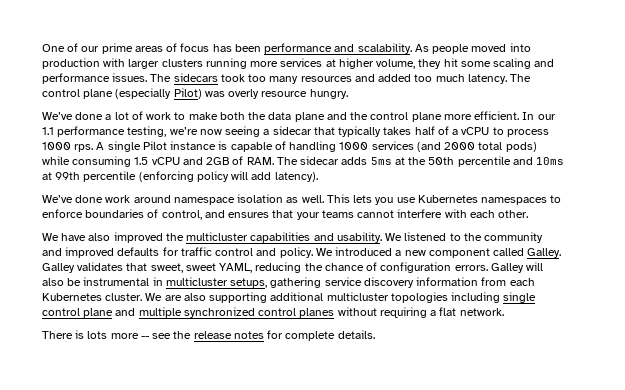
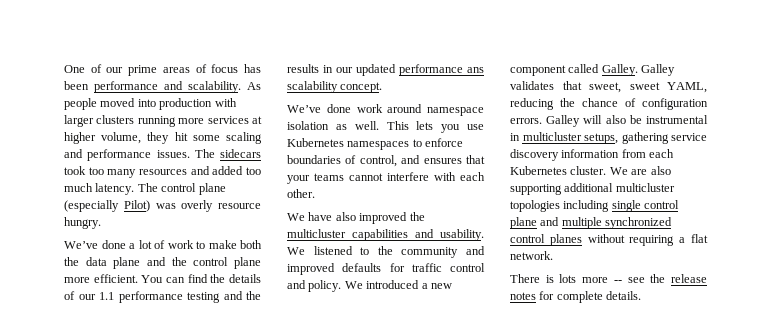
[522,112,556,120] [42,126,549,137] [42,141,537,152] [42,156,565,167] [42,171,318,182] In our 1.1 performance testing, we’re now seeing a sidecar that typically takes half of a vCPU to process 1000 rps. A single Pilot instance is capable of handling 1000 services (and 2000 total pods) while consuming 1.5 vCPU and 2GB of RAM. The sidecar adds 5ms at the 50th percentile and 10ms at 99th percentile (enforcing policy will add latency). -> [141,274,261,283] [64,291,261,303] [287,64,484,76] [287,81,383,93] You can find the details of our 1.1 performance testing and the results in our updated performance ans scalability concept.

